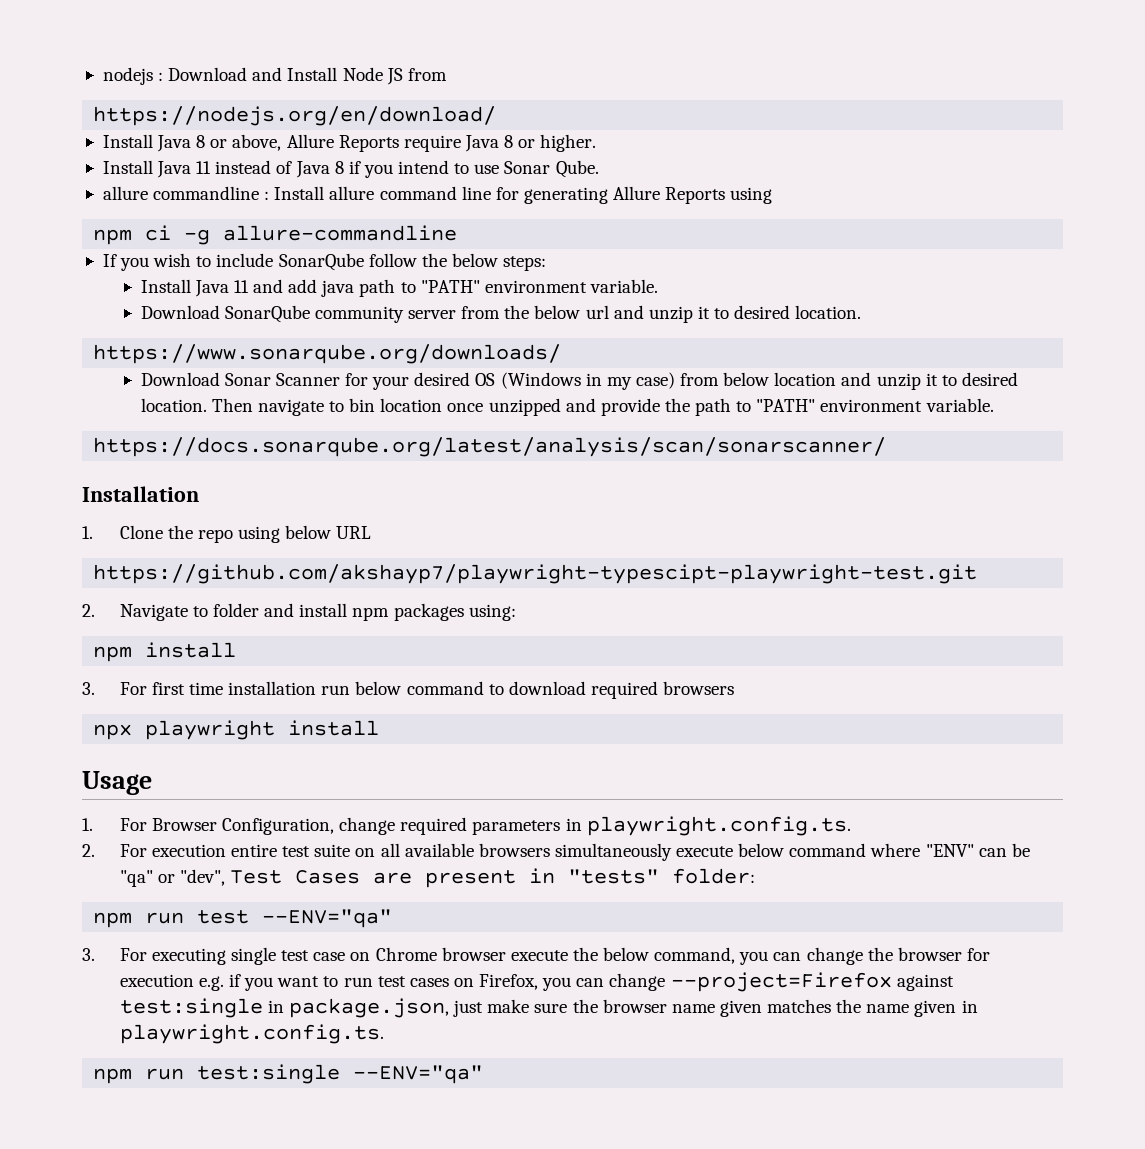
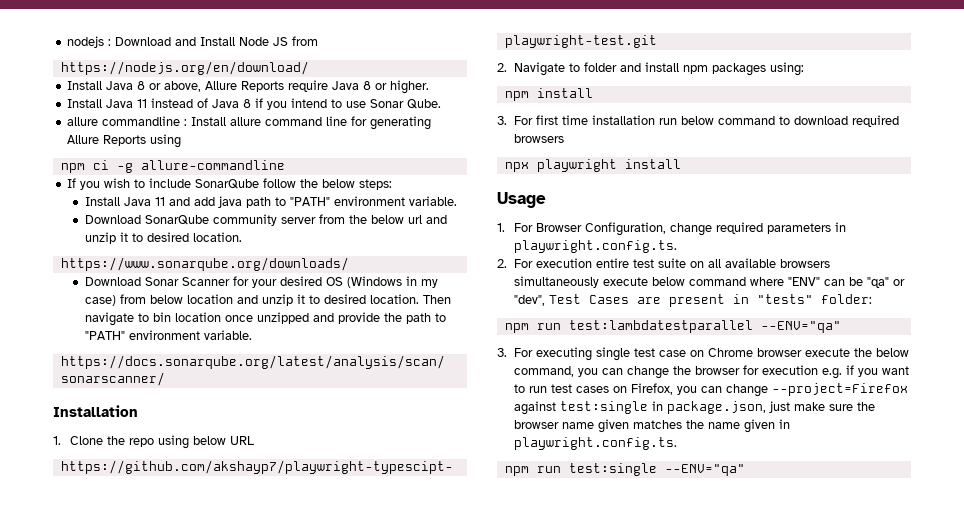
[197,910,250,924] test -> [568,320,753,333] test:lambdatestparallel

